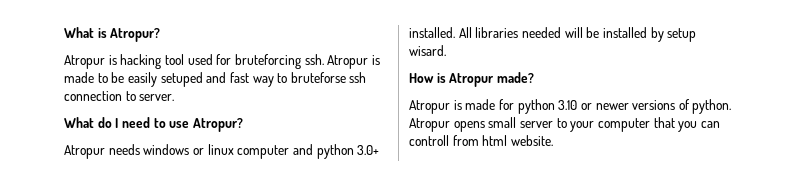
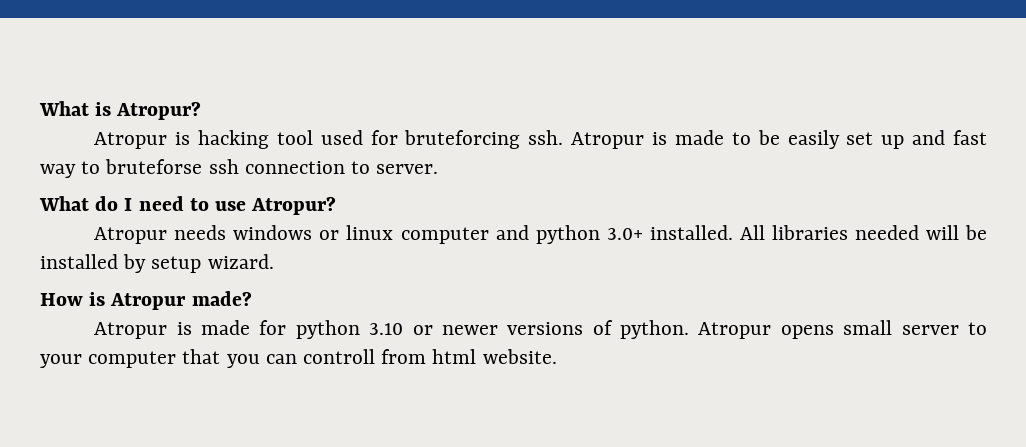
[160,72,203,87] setuped -> [846,132,905,149] set up
[409,45,446,56] wisard. -> [207,254,274,269] wizard.

